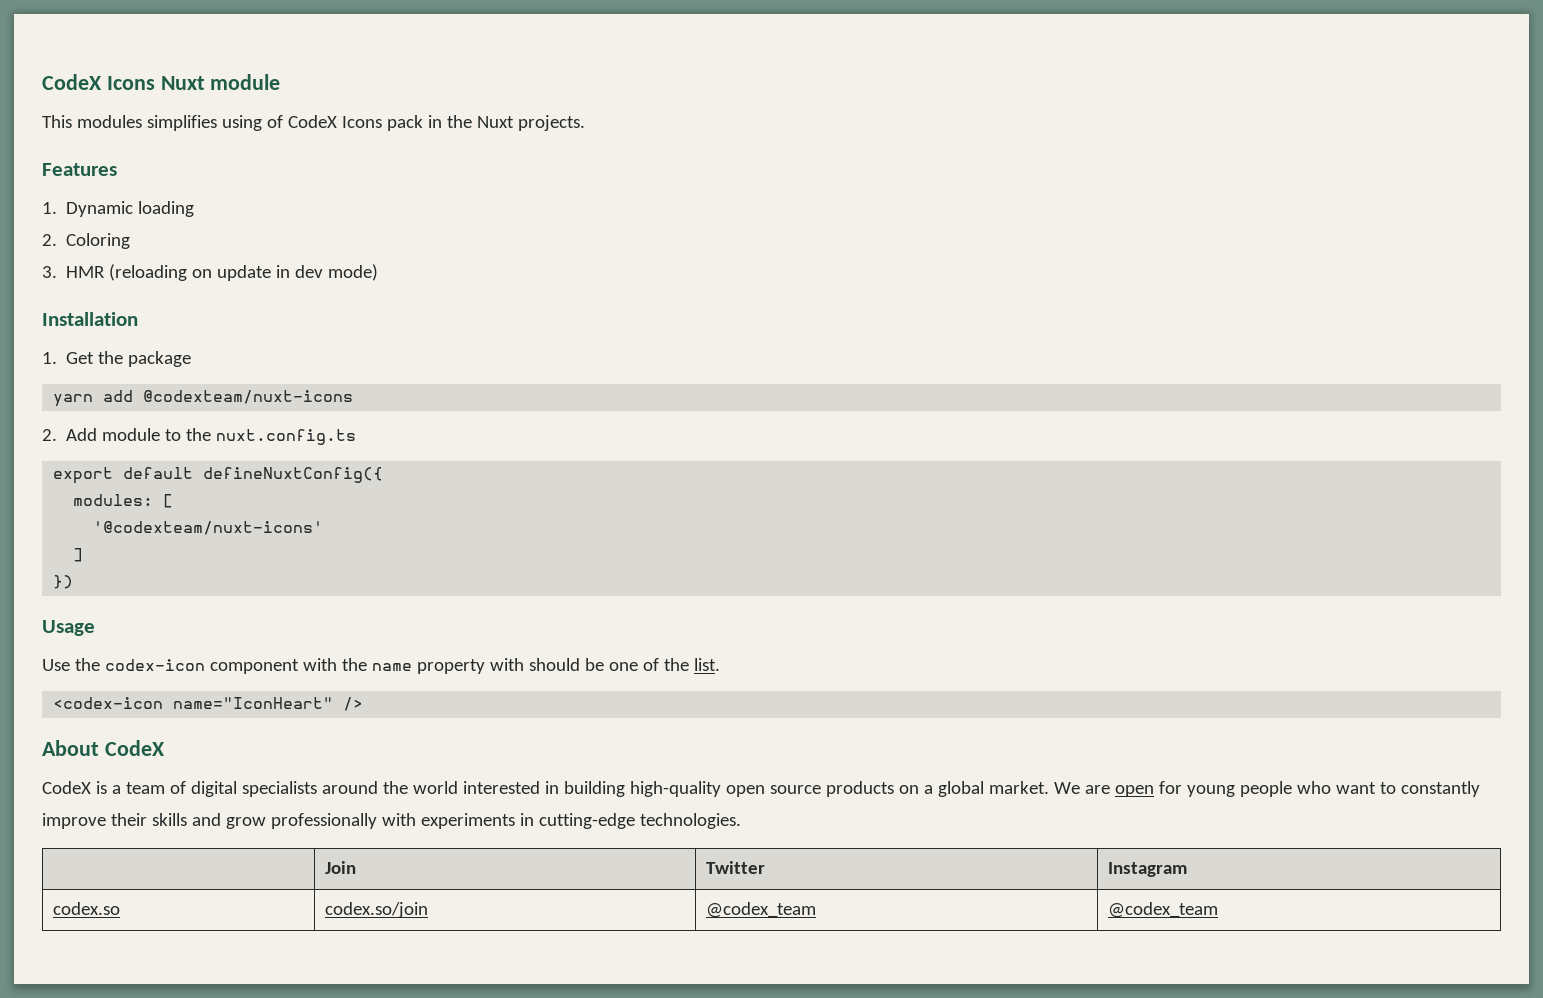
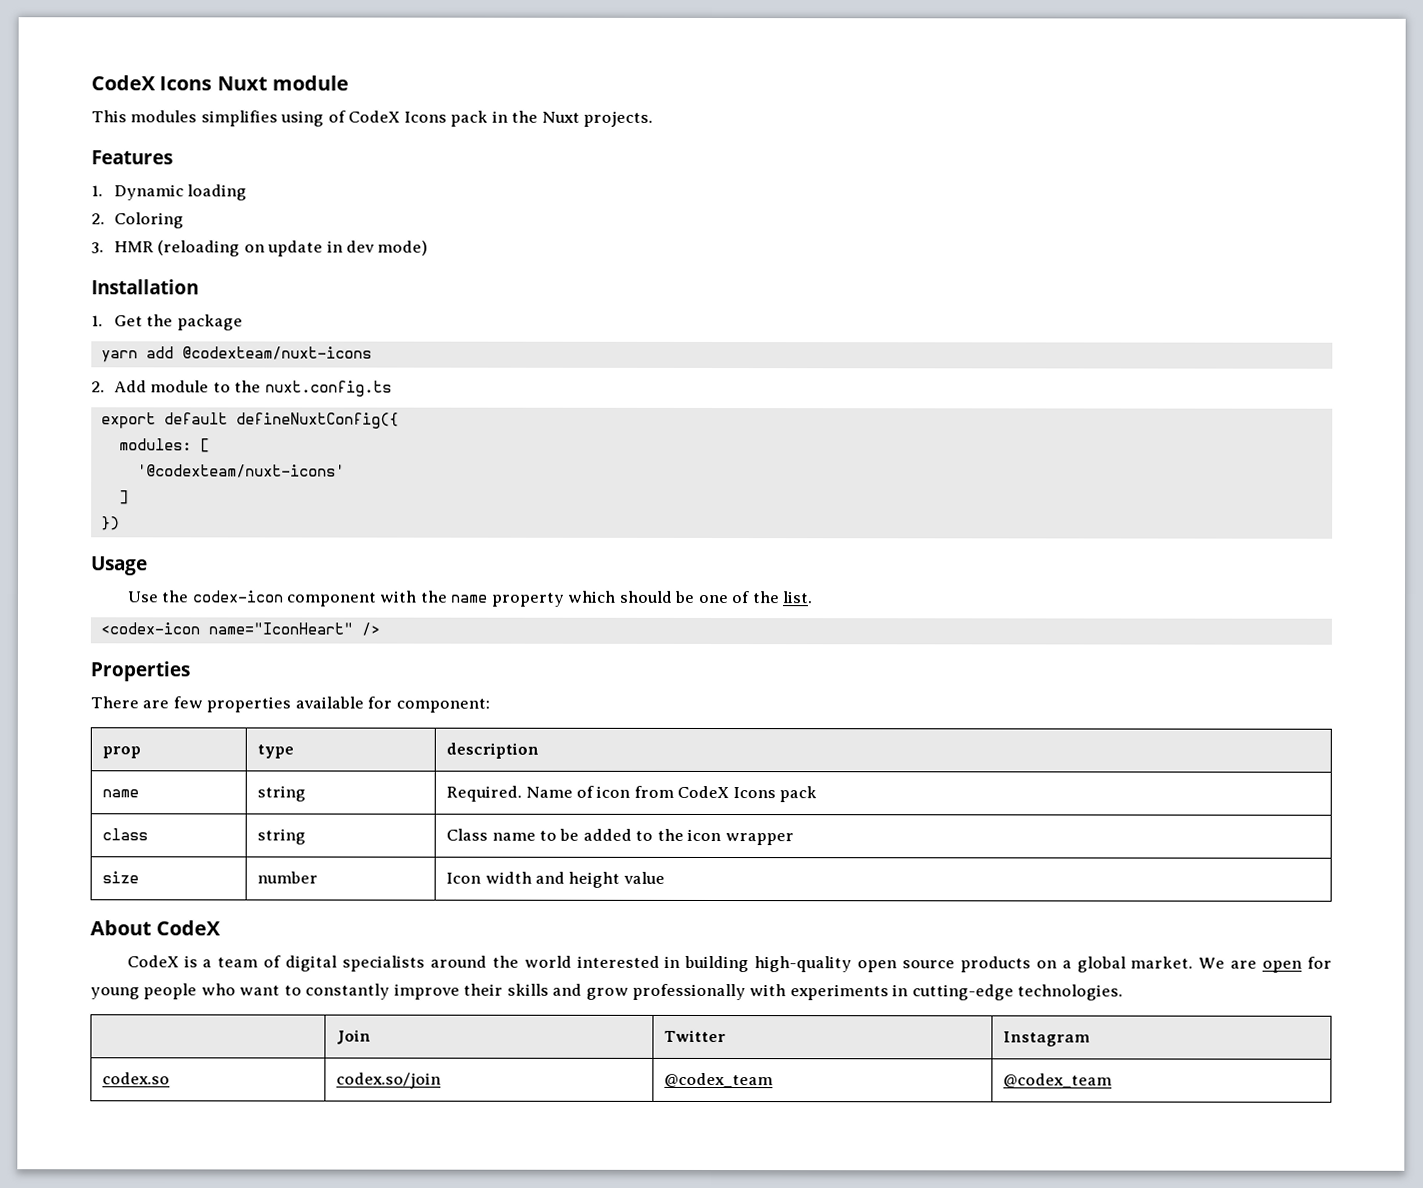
[489,658,524,671] with -> [567,590,617,603] which
(364, 704) none -> [90,661,190,682] [90,696,490,713] [102,746,142,759] [257,744,295,759] [446,742,540,759] [102,789,140,798] [257,785,307,802] [446,785,818,803] [102,828,149,841] [257,828,307,845] [446,828,794,846] [102,871,140,884] [257,871,319,884] [446,871,665,888] // Properties // There are few properties available for component: // prop | type | description // name | string | Required. Name of icon from CodeX Icons pack // class | string | Class name to be added to the icon wrapper // size | number | Icon width and height value

